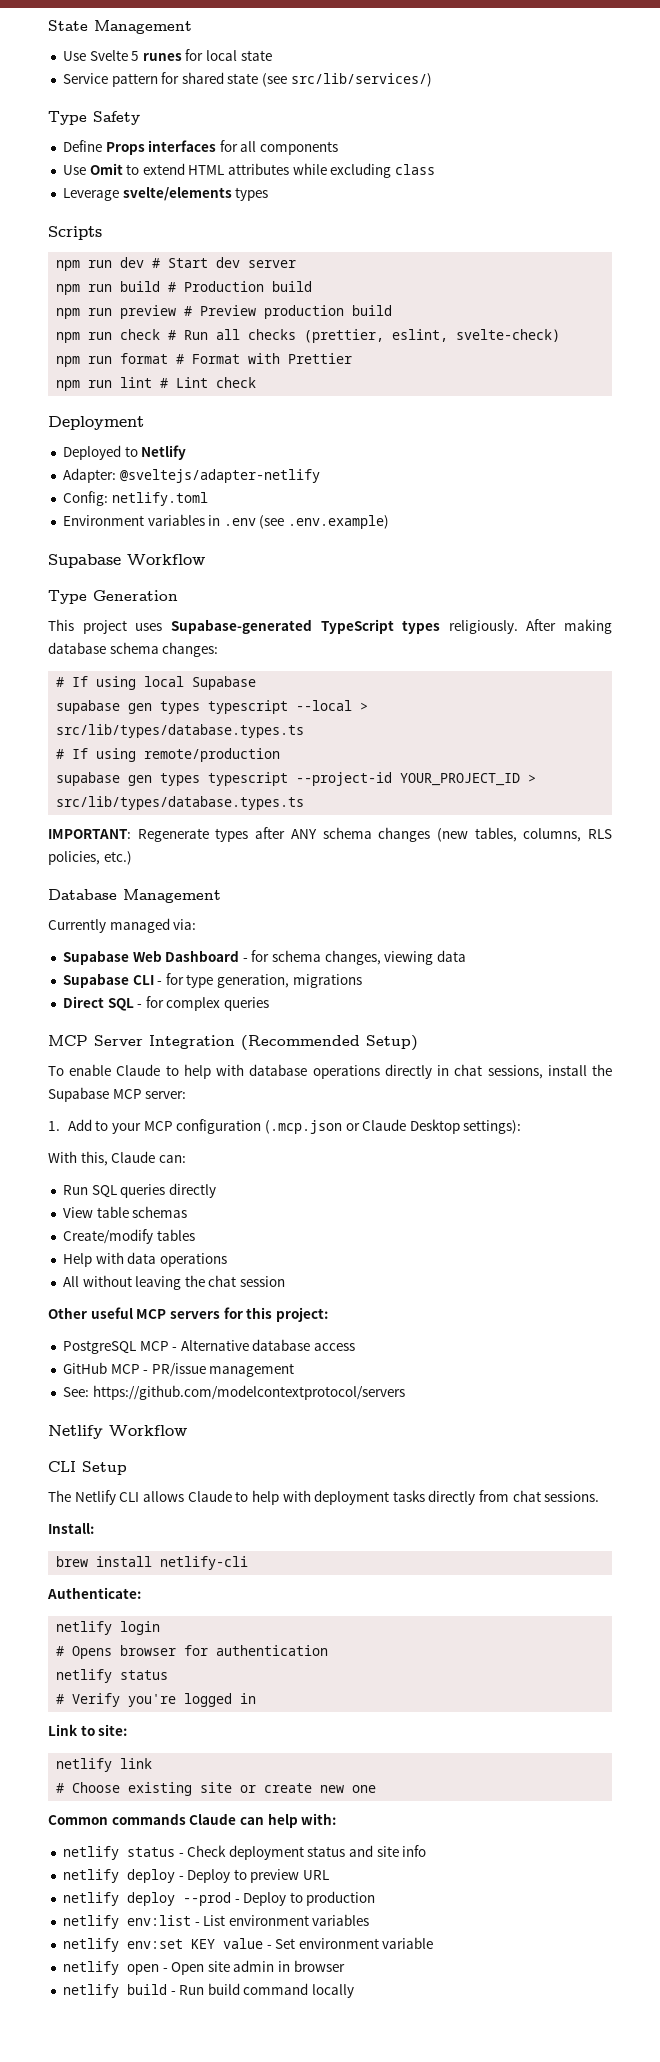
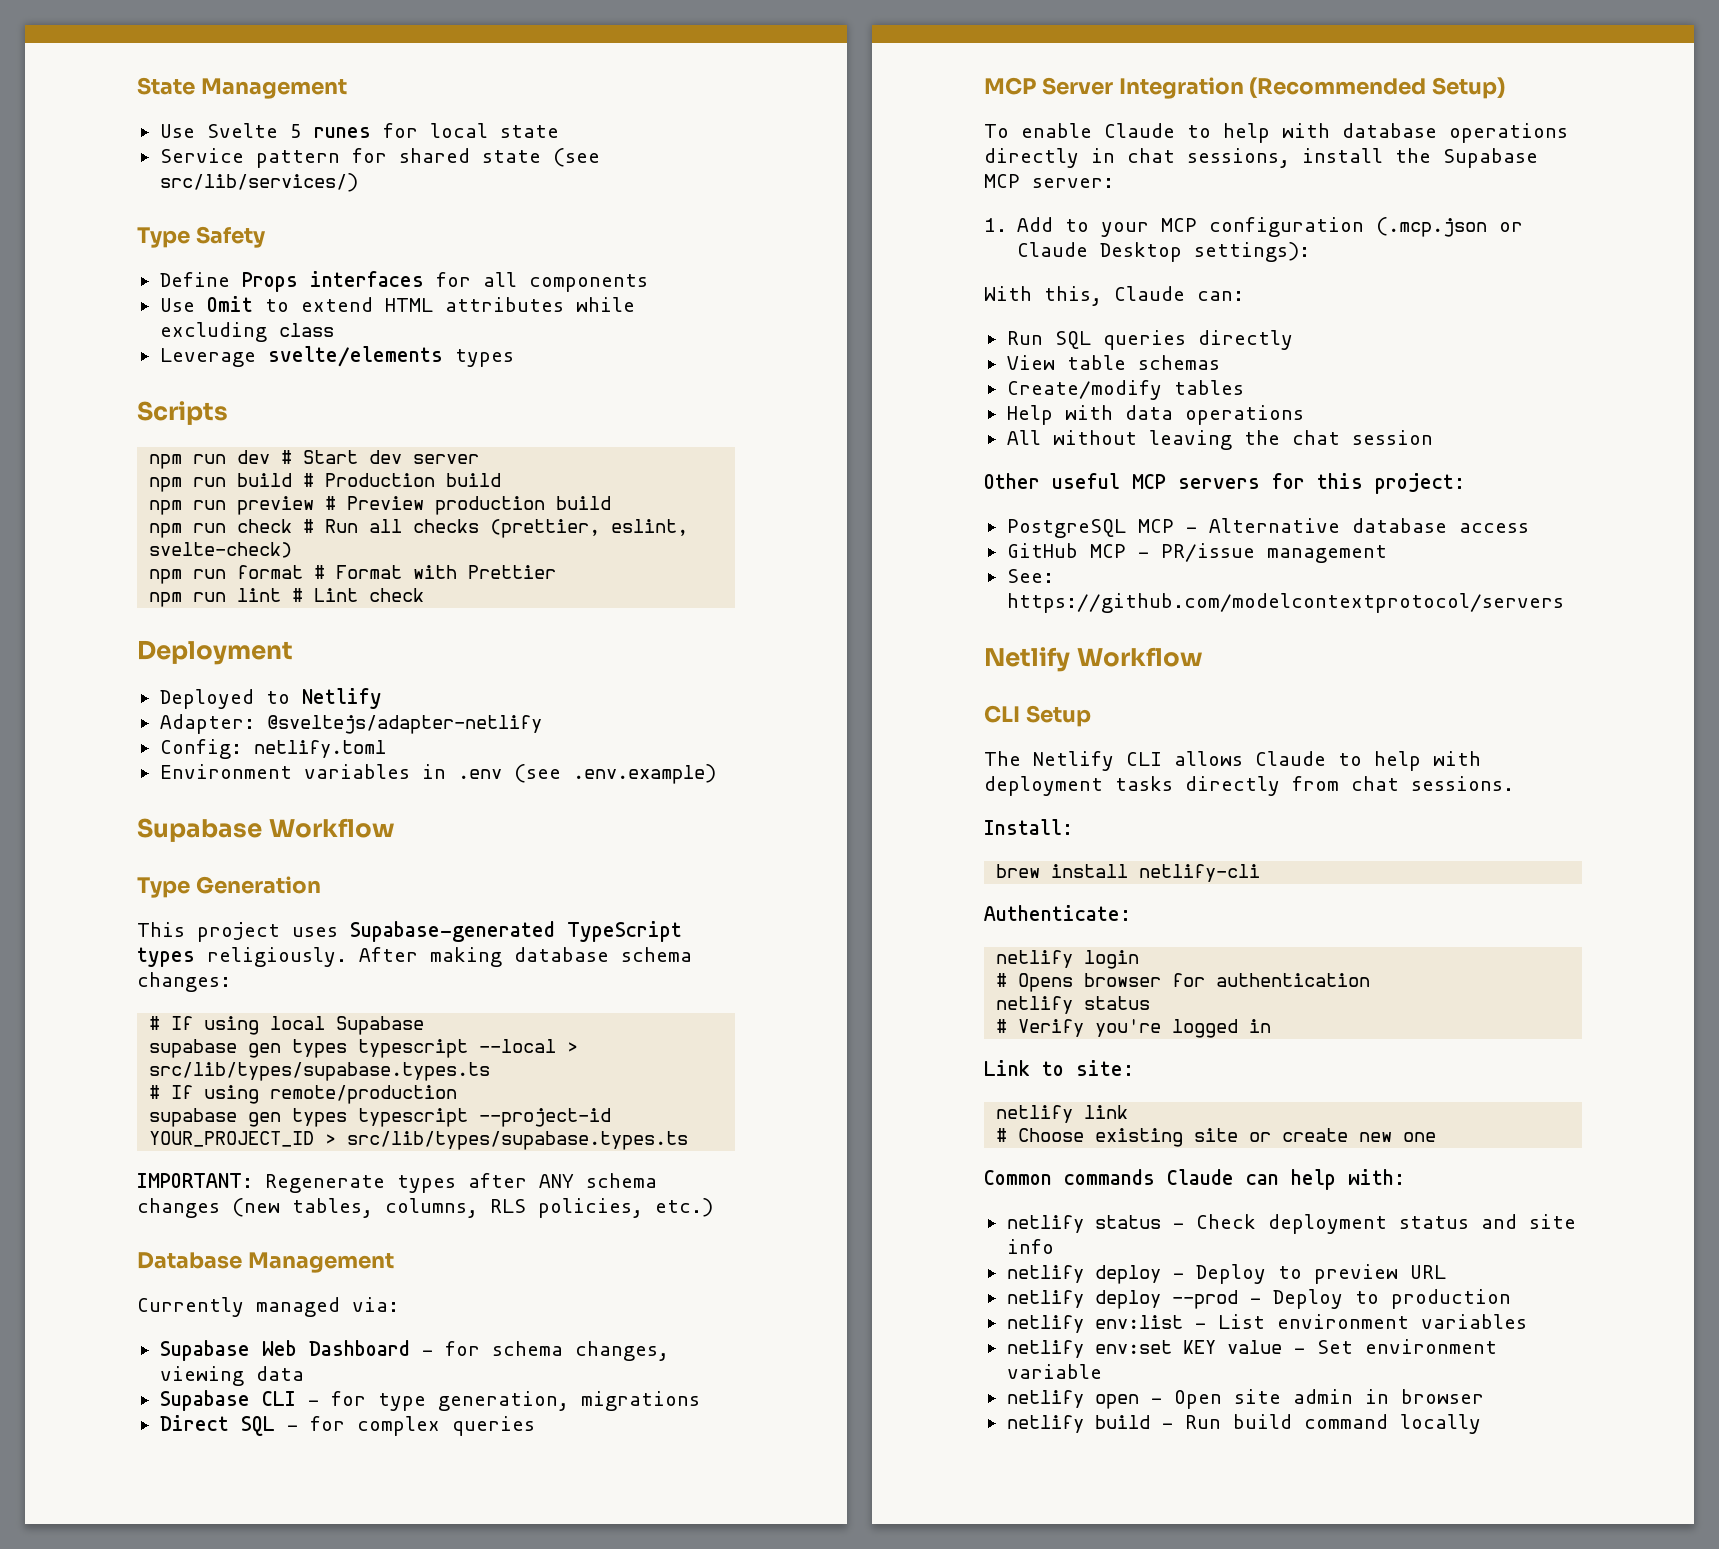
[56,724,305,738] src/lib/types/database.types.ts -> [149,1062,491,1081] src/lib/types/supabase.types.ts
[56,796,305,810] src/lib/types/database.types.ts -> [347,1131,689,1150] src/lib/types/supabase.types.ts

